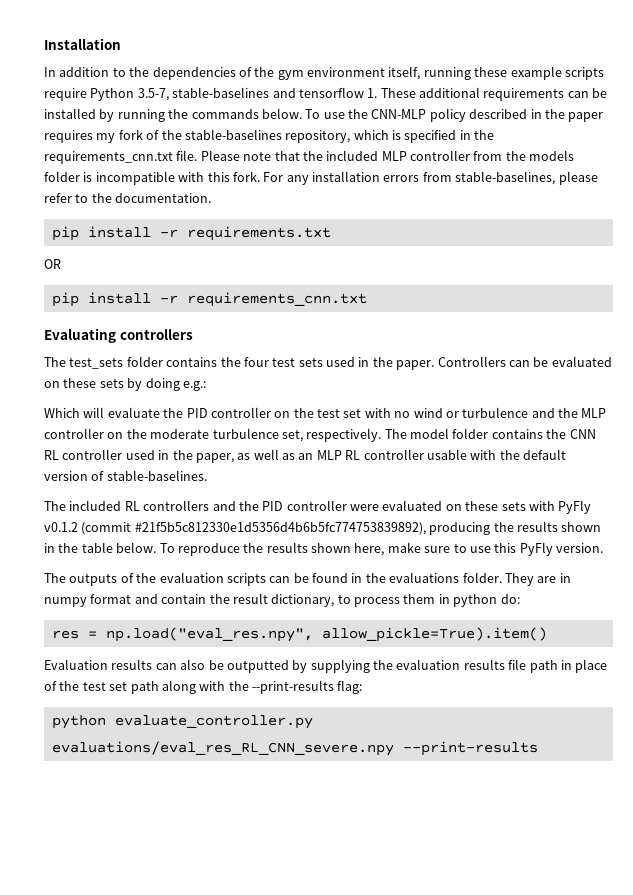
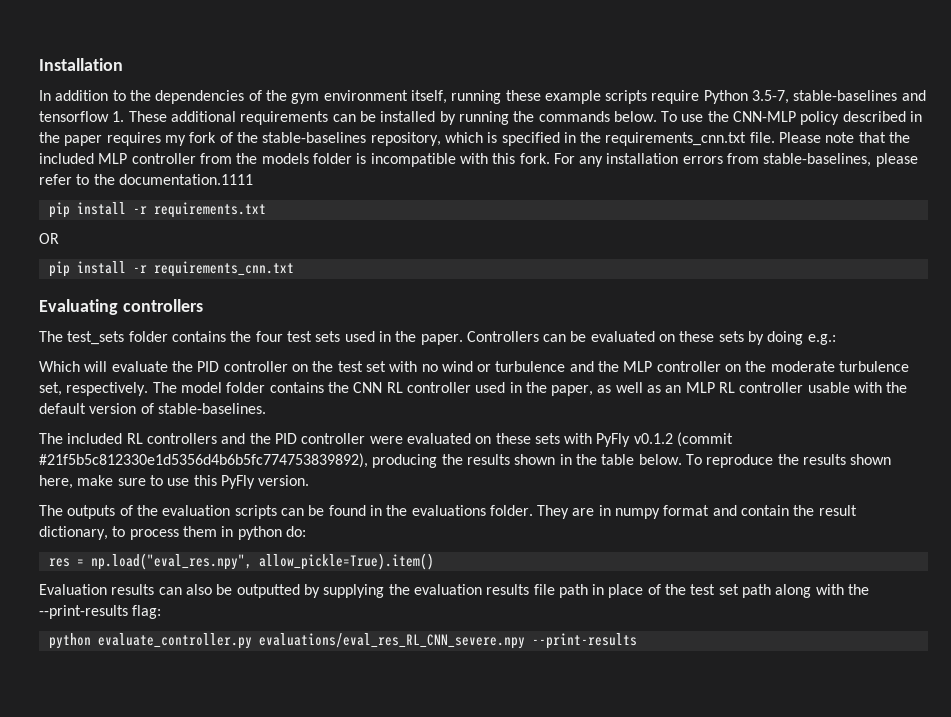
[115,193,212,203] documentation. -> [118,174,253,185] documentation.1111

